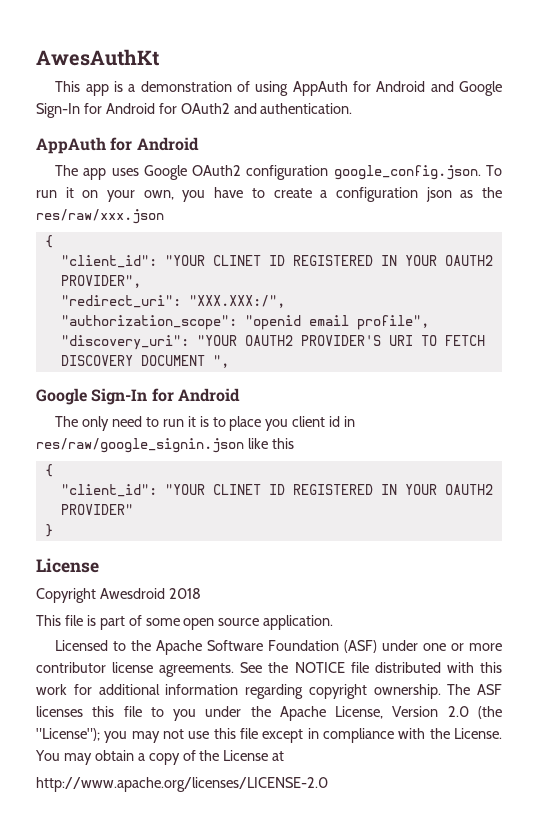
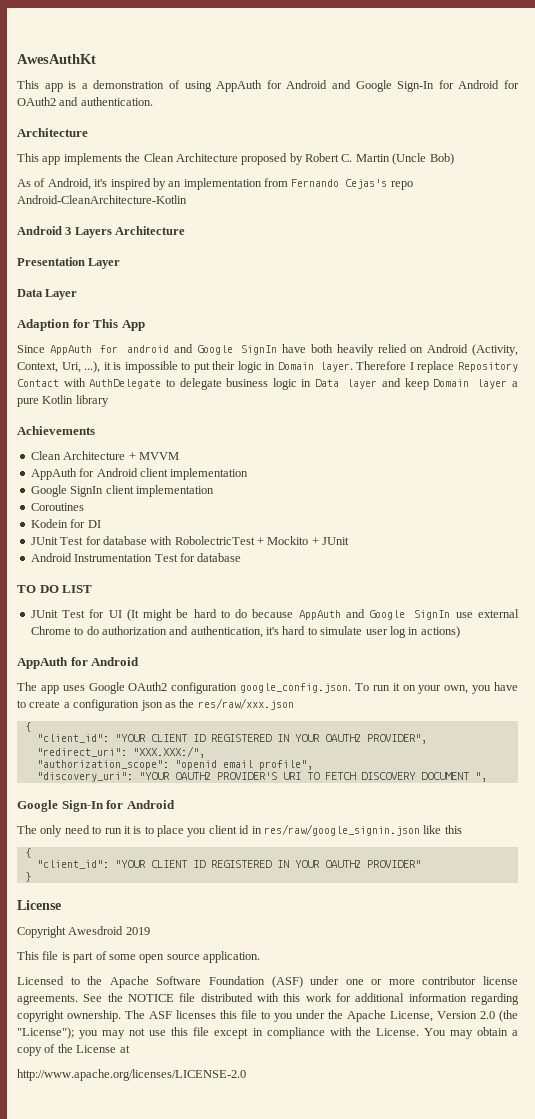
(353, 108) none -> [17,128,88,137] [17,153,454,165] [17,178,413,190] [17,195,187,204] [17,226,186,238] [17,257,121,269] [17,289,78,300] [17,319,145,331] [17,344,519,356] [17,361,518,373] [17,378,518,390] [17,395,109,407] [17,426,95,435] [30,451,179,460] [30,468,249,480] [30,485,214,497] [30,503,84,511] [30,519,101,528] [30,536,350,545] [30,553,242,562] [17,585,93,593] [30,609,520,621] [30,626,460,638] // Architecture // This app implements the Clean Architecture proposed by Robert C. Martin (Uncle Bob) // As of Android, it's inspired by an implementation from Fernando Cejas's repo Android-CleanArchitecture-Kotlin // Android 3 Layers Architecture // Presentation Layer // Data Layer // Adaption for This App // Since AppAuth for android and Google SignIn have both heavily relied on Android (Activity, Context, Uri, ...), it is impossible to put their logic in Domain layer. Therefore I replace Repository Contact with AuthDelegate to delegate business logic in Data layer and keep Domain layer a pure Kotlin library // Achievements // Clean Architecture + MVVM // AppAuth for Android client implementation // Google SignIn client implementation // Coroutines // Kodein for DI // JUnit Test for database with RobolectricTest + Mockito + JUnit // Android Instrumentation Test for database // TO DO LIST // JUnit Test for UI (It might be hard to do because AppAuth and Google SignIn use external Chrome to do authorization and authentication, it's hard to simulate user log in actions)
[212,255,261,266] CLINET -> [150,734,188,742] CLIENT
[212,484,261,495] CLINET -> [150,860,188,868] CLIENT
[168,588,201,599] 2018 -> [125,927,150,935] 2019

